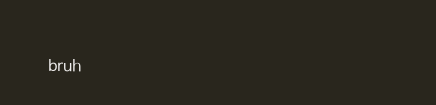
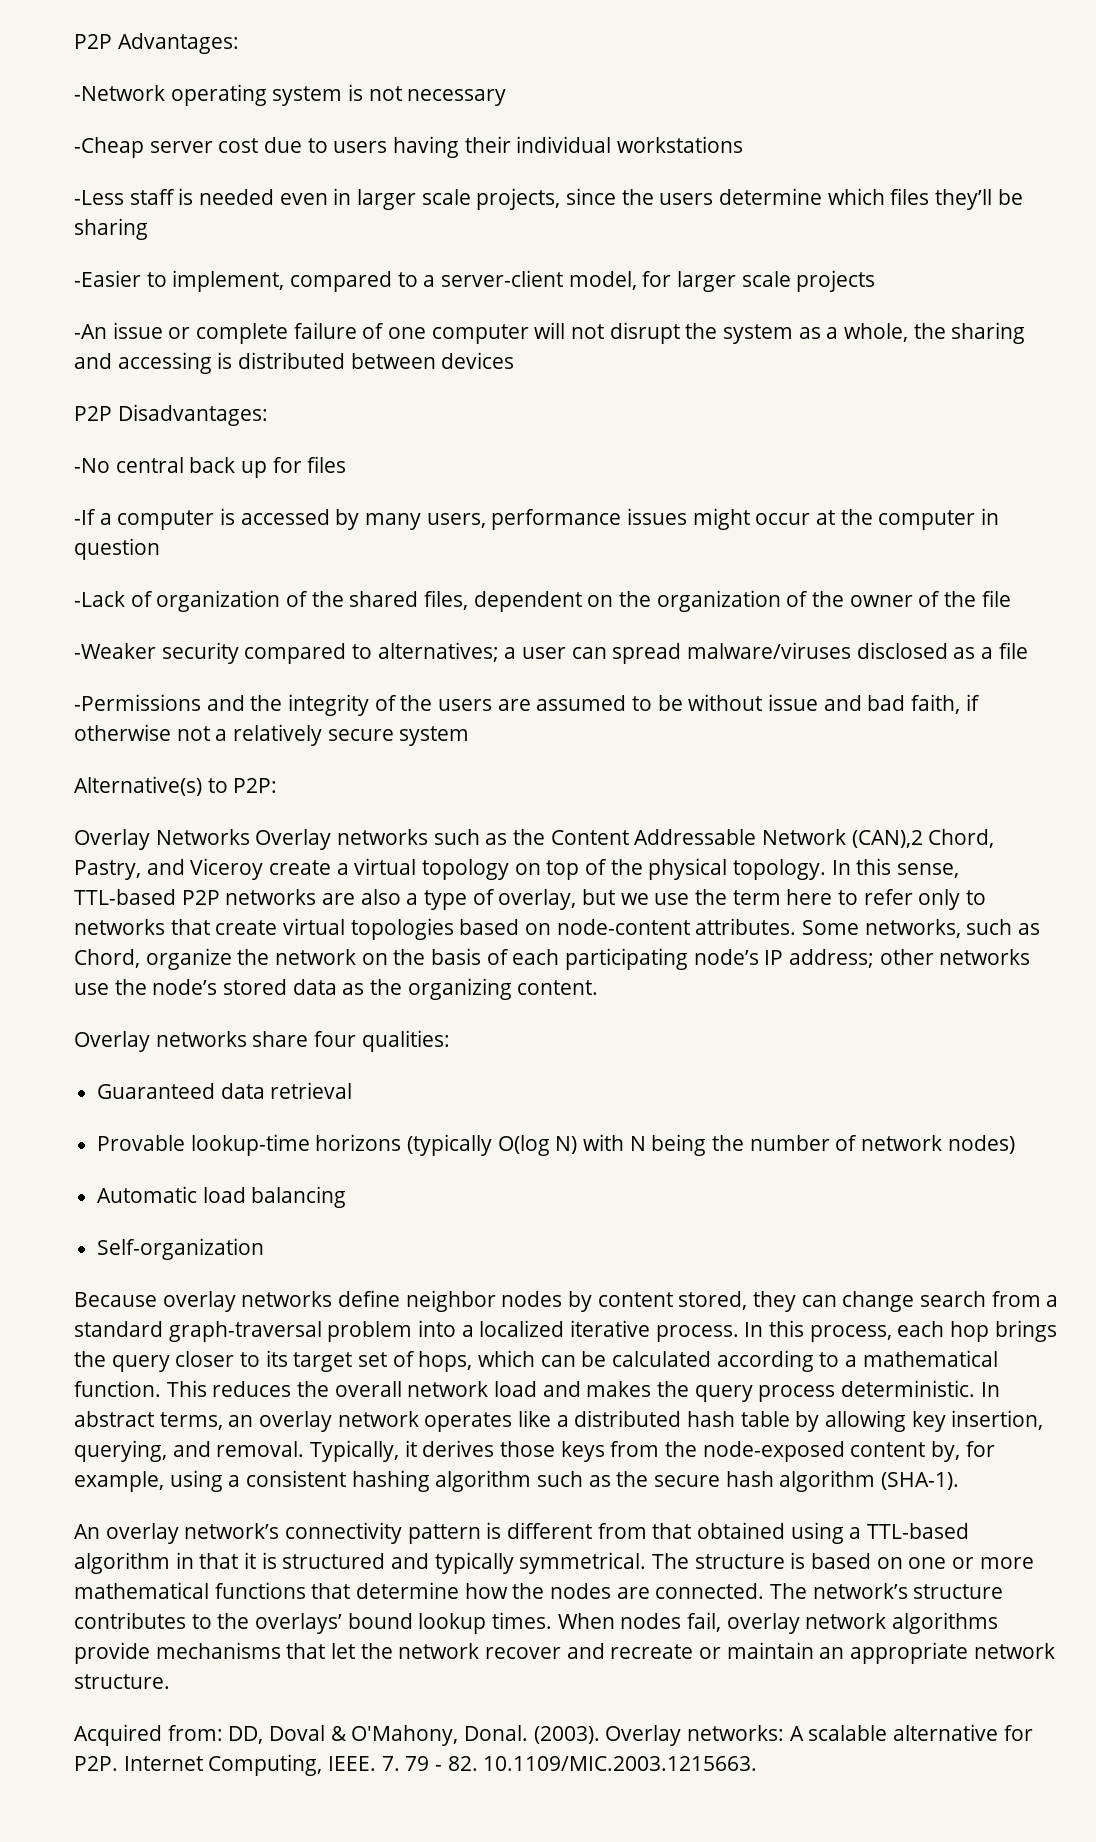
[48,59,81,72] bruh -> [74,33,239,54] [74,84,507,106] [74,136,744,158] [74,188,1023,210] [74,218,148,240] [74,270,876,292] [74,322,1026,344] [74,352,515,374] [74,404,268,426] [74,456,347,478] [74,508,1000,530] [74,538,160,560] [74,590,1011,612] [74,642,1028,664] [74,694,980,716] [74,724,470,746] [74,776,278,796] [74,829,995,850] [74,858,960,880] [74,889,987,910] [74,918,1041,940] [74,948,1031,970] [74,978,599,1000] [74,1030,450,1052] [97,1082,353,1099] [97,1134,1015,1156] [97,1186,347,1208] [97,1238,265,1260] [74,1290,1059,1312] [74,1320,1057,1342] [74,1350,998,1372] [74,1380,1000,1402] [74,1410,1044,1432] [74,1440,995,1462] [74,1470,960,1492] [74,1522,970,1544] [74,1552,1034,1574] [74,1582,1004,1599] [74,1612,999,1634] [74,1642,1055,1664] [74,1674,170,1689] [74,1724,1033,1746] [74,1754,758,1776] P2P Advantages: // -Network operating system is not necessary // -Cheap server cost due to users having their individual workstations // -Less staff is needed even in larger scale projects, since the users determine which files they’ll be sharing // -Easier to implement, compared to a server-client model, for larger scale projects // -An issue or complete failure of one computer will not disrupt the system as a whole, the sharing and accessing is distributed between devices // P2P Disadvantages: // -No central back up for files // -If a computer is accessed by many users, performance issues might occur at the computer in question // -Lack of organization of the shared files, dependent on the organization of the owner of the file // -Weaker security compared to alternatives; a user can spread malware/viruses disclosed as a file // -Permissions and the integrity of the users are assumed to be without issue and bad faith, if otherwise not a relatively secure system // Alternative(s) to P2P: // Overlay Networks Overlay networks such as the Content Addressable Network (CAN),2 Chord, Pastry, and Viceroy create a virtual topology on top of the physical topology. In this sense, TTL-based P2P networks are also a type of overlay, but we use the term here to refer only to networks that create virtual topologies based on node-content attributes. Some networks, such as Chord, organize the network on the basis of each participating node’s IP address; other networks use the node’s stored data as the organizing content. // Overlay networks share four qualities: // Guaranteed data retrieval // Provable lookup-time horizons (typically O(log N) with N being the number of network nodes) // Automatic load balancing // Self-organization // Because overlay networks define neighbor nodes by content stored, they can change search from a standard graph-traversal problem into a localized iterative process. In this process, each hop brings the query closer to its target set of hops, which can be calculated according to a mathematical function. This reduces the overall network load and makes the query process deterministic. In abstract terms, an overlay network operates like a distributed hash table by allowing key insertion, querying, and removal. Typically, it derives those keys from the node-exposed content by, for example, using a consistent hashing algorithm such as the secure hash algorithm (SHA-1). // An overlay network’s connectivity pattern is different from that obtained using a TTL-based algorithm in that it is structured and typically symmetrical. The structure is based on one or more mathematical functions that determine how the nodes are connected. The network’s structure contributes to the overlays’ bound lookup times. When nodes fail, overlay network algorithms provide mechanisms that let the network recover and recreate or maintain an appropriate network structure. // Acquired from: DD, Doval & O'Mahony, Donal. (2003). Overlay networks: A scalable alternative for P2P. Internet Computing, IEEE. 7. 79 - 82. 10.1109/MIC.2003.1215663.

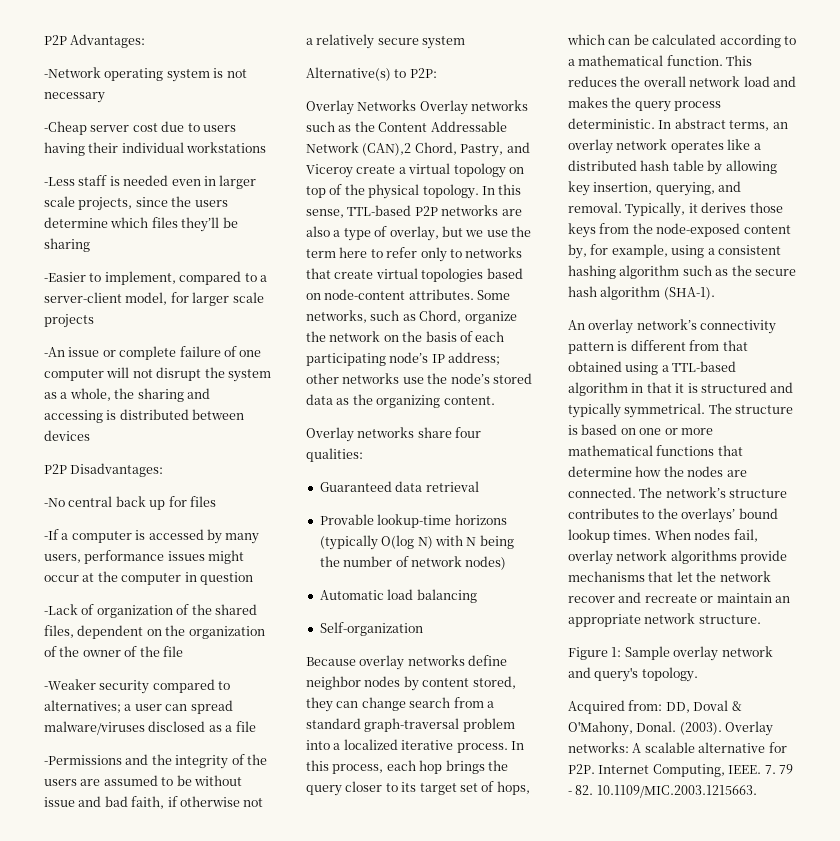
(170, 1681) none -> [568,646,773,661] [568,667,698,682] // Figure 1: Sample overlay network and query's topology.

